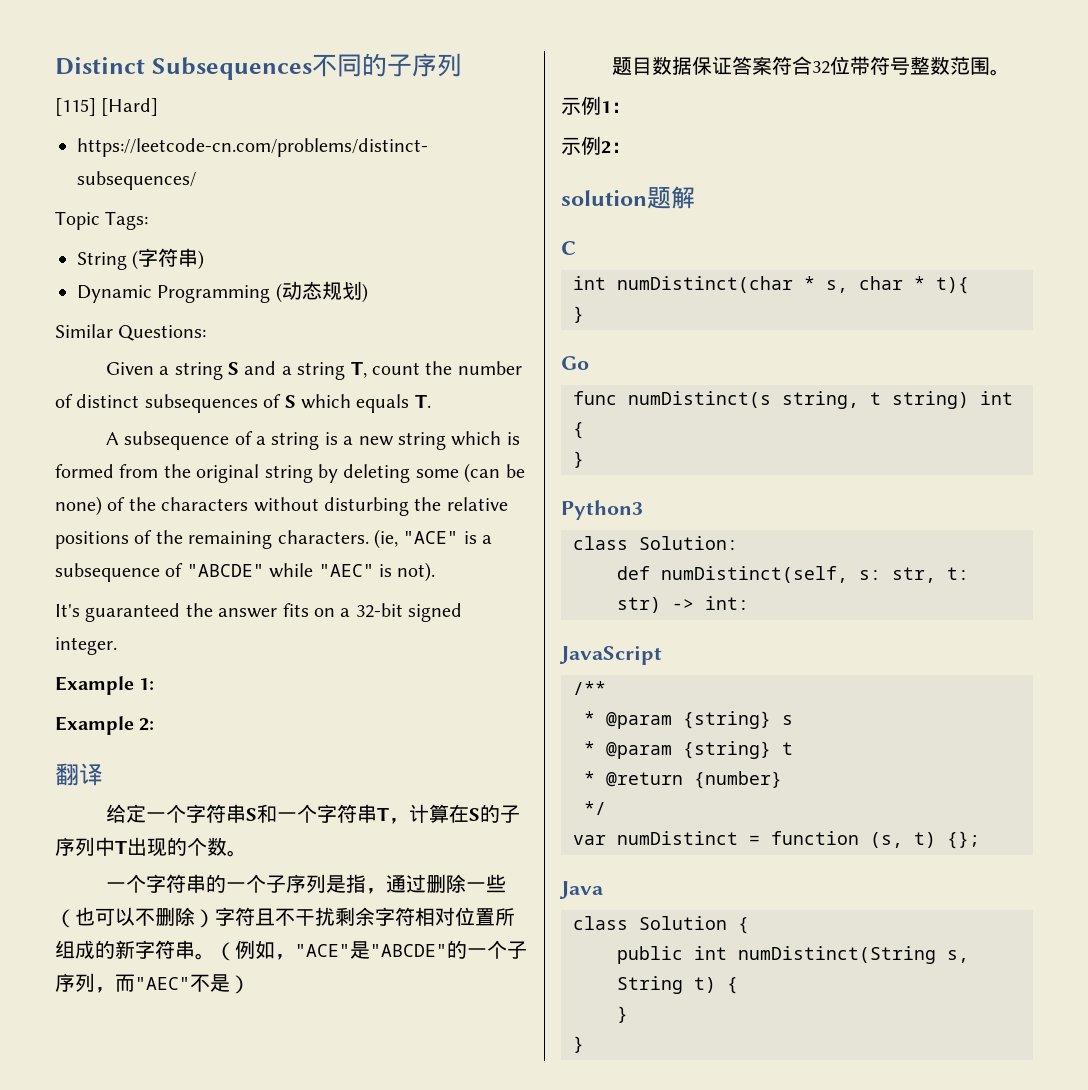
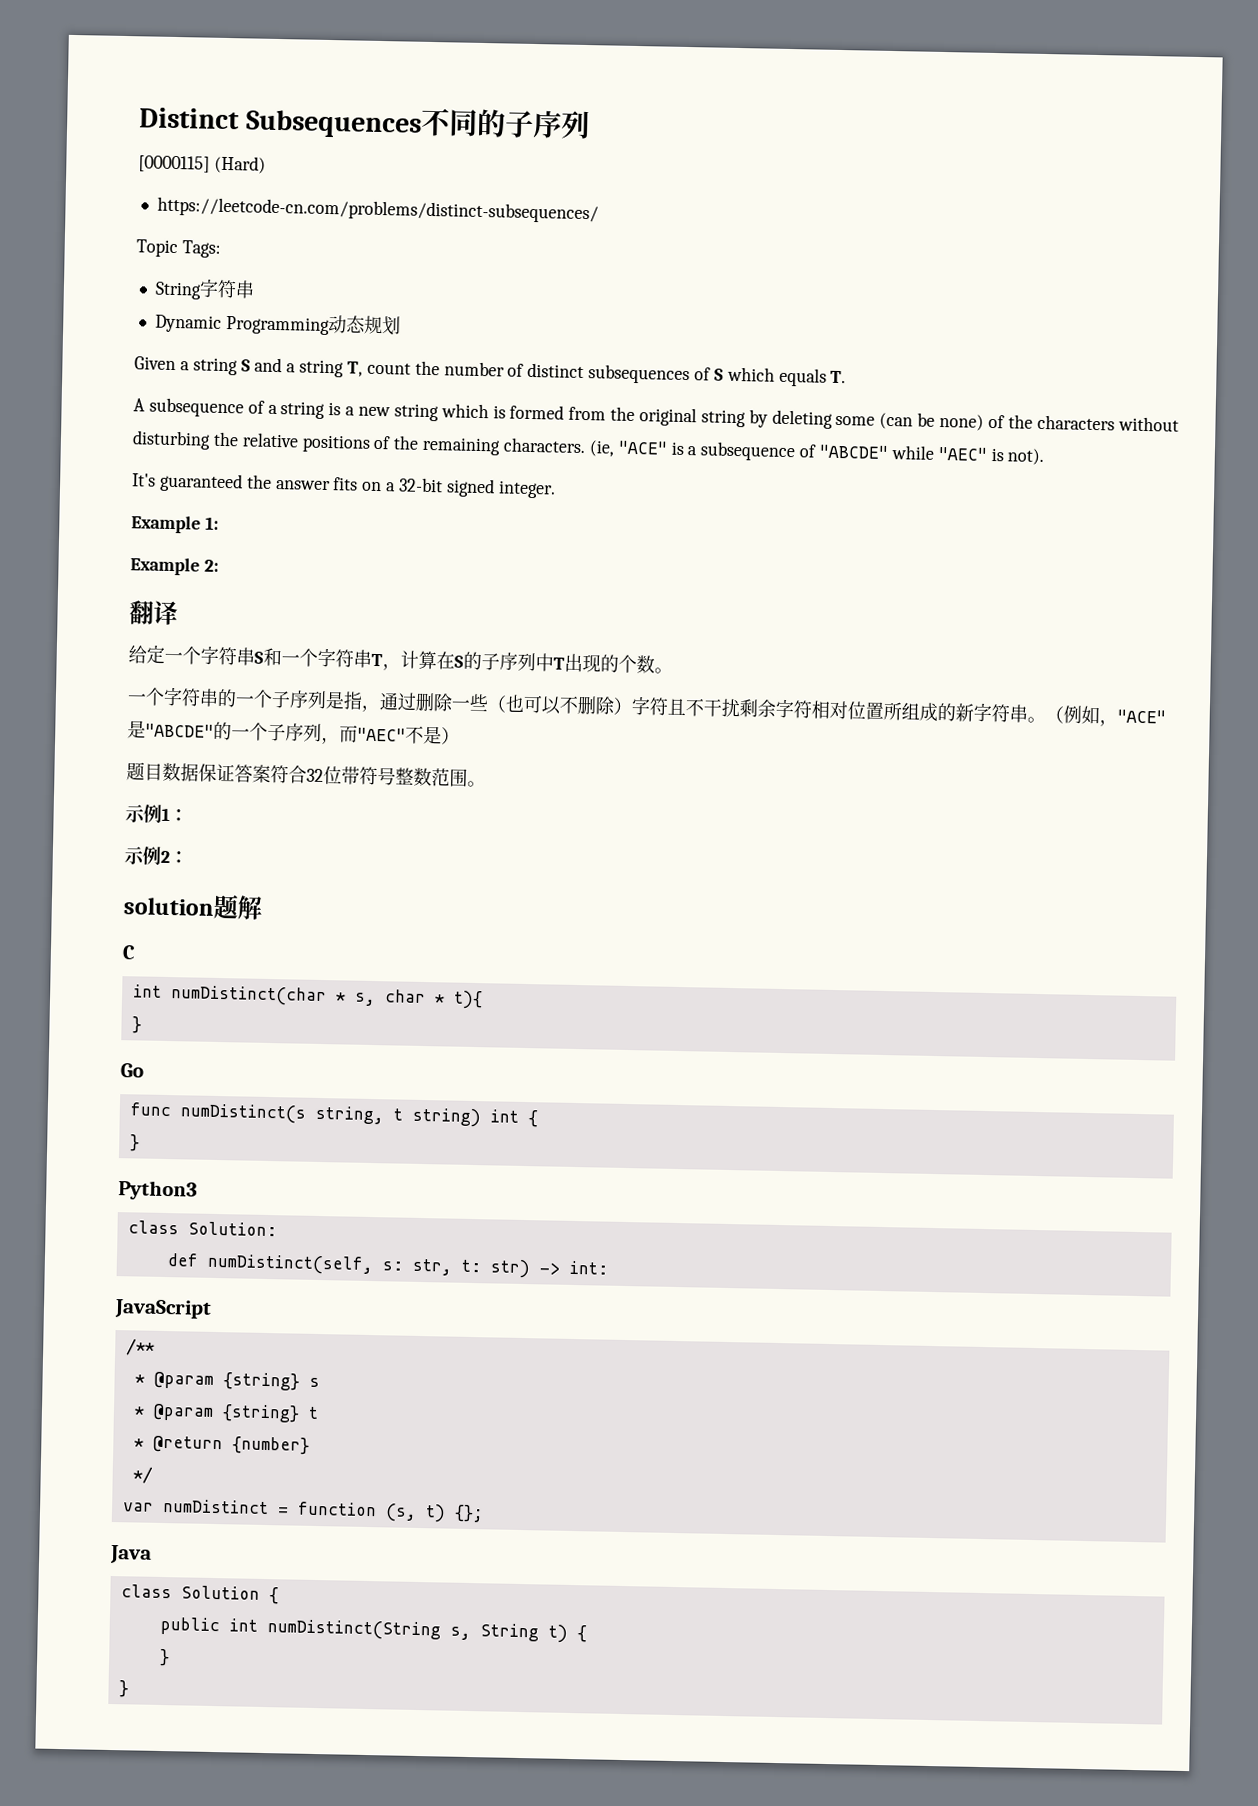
[55,98,159,116] [115] [Hard] -> [138,155,266,174] [0000115] (Hard)
[132,248,205,270] (字符串) -> [198,278,255,299] 字符串
[275,283,282,303] ( -> (330, 325) none
[361,283,368,303] [55,324,207,341] ) // Similar Questions: -> (401, 326) none

